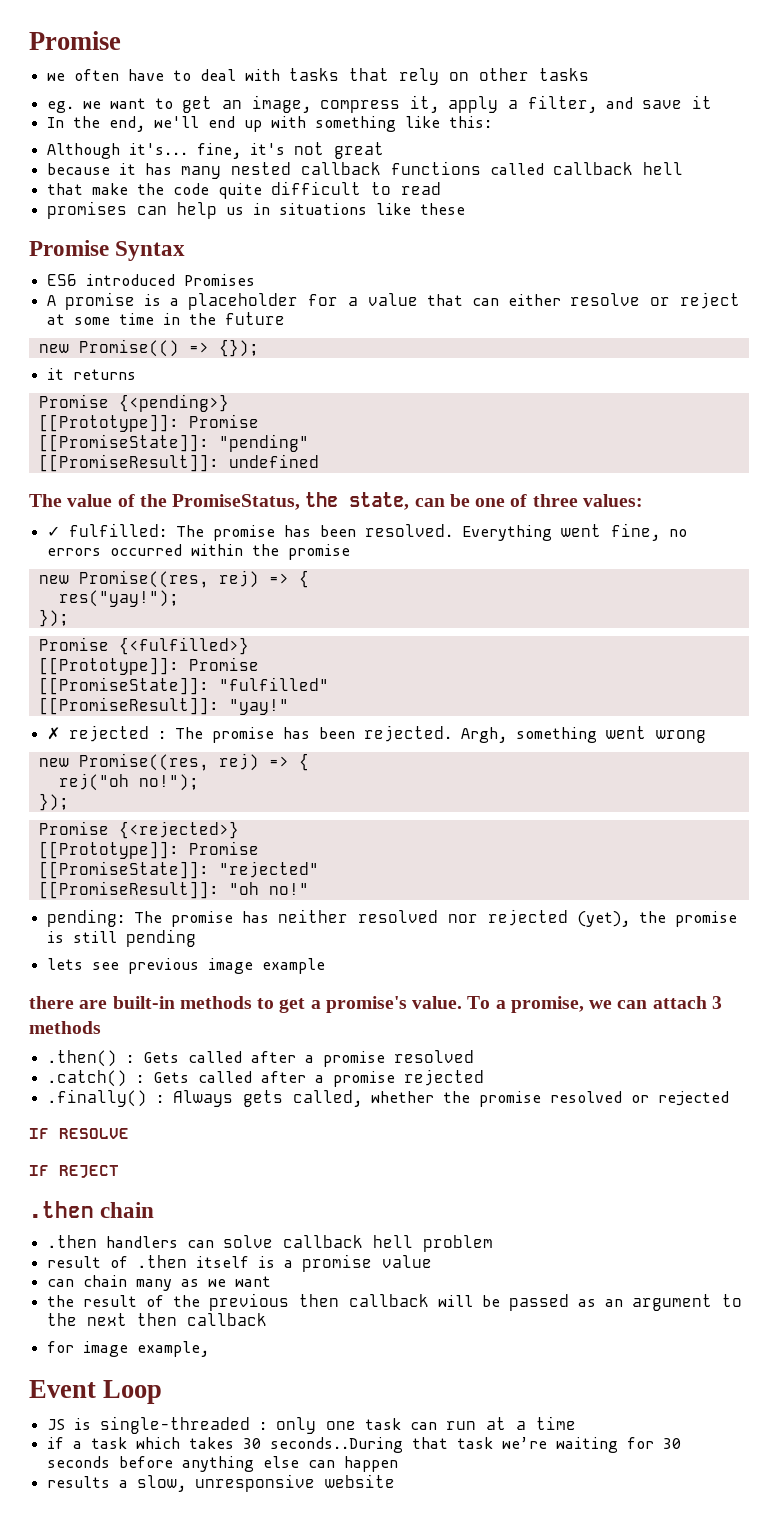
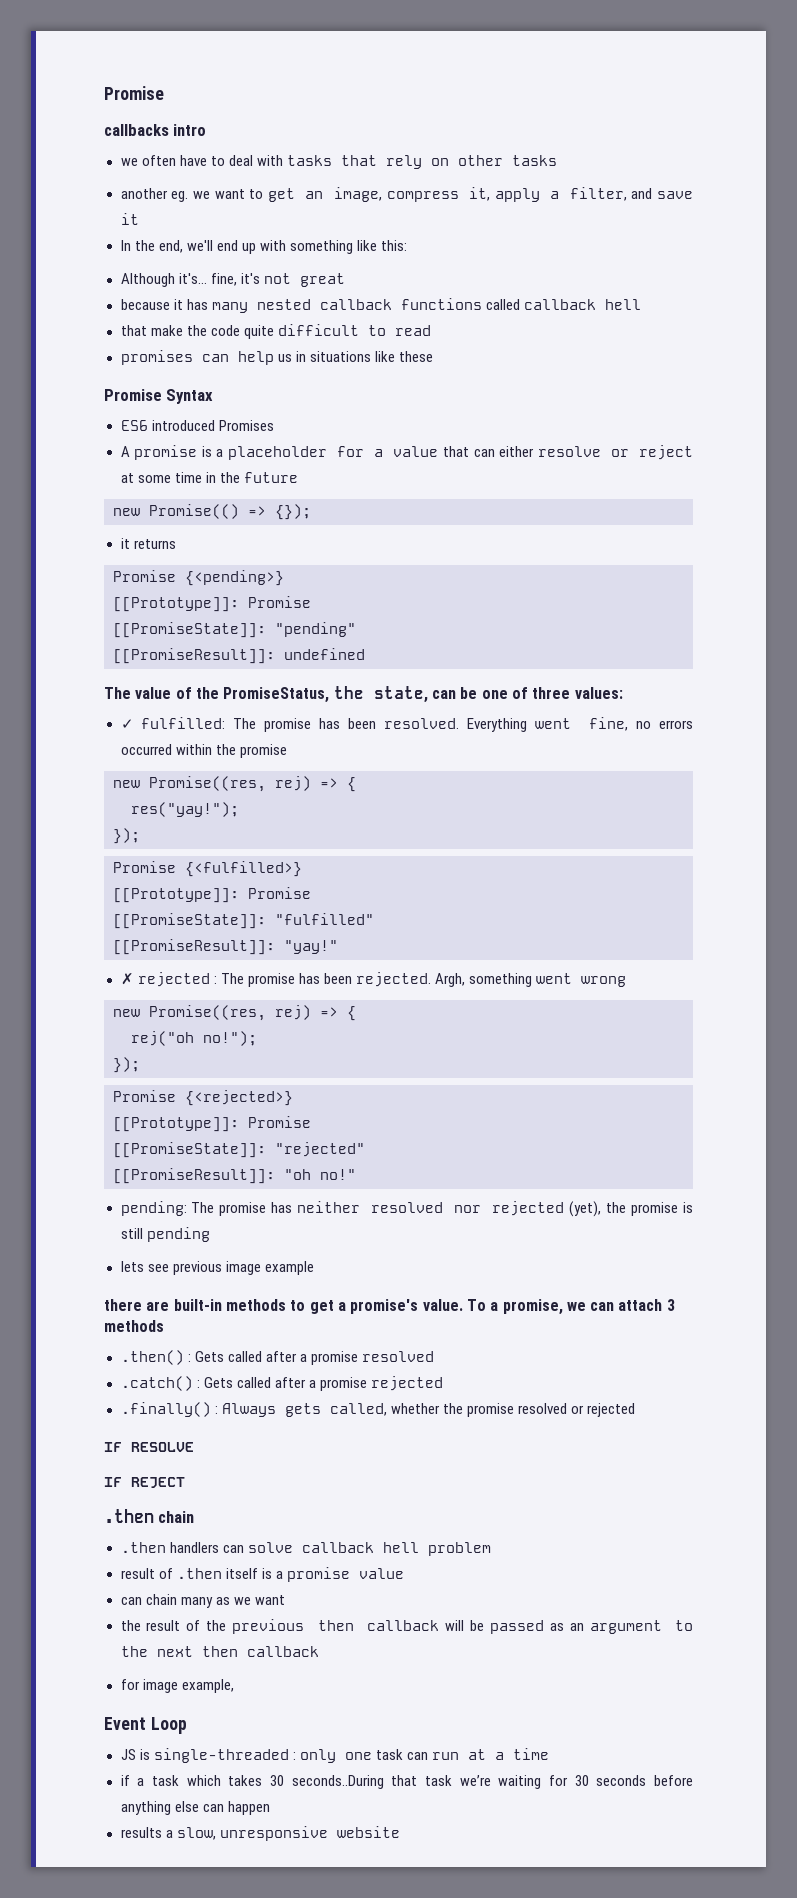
[29,31,121,50] Promise -> [104,86,164,100] [104,124,207,136] Promise // callbacks intro
(589, 74) none -> [120,188,168,199] another

